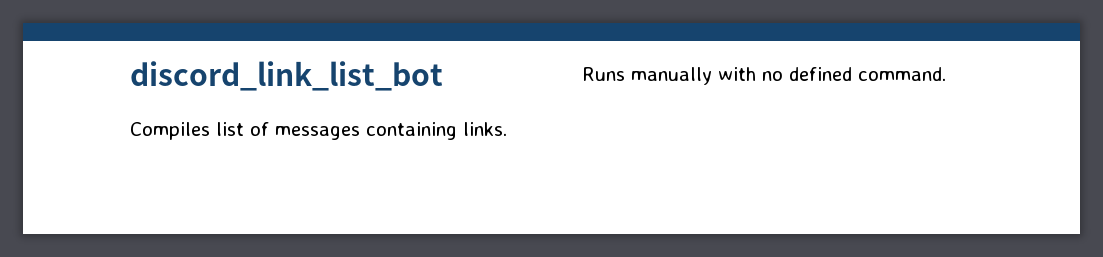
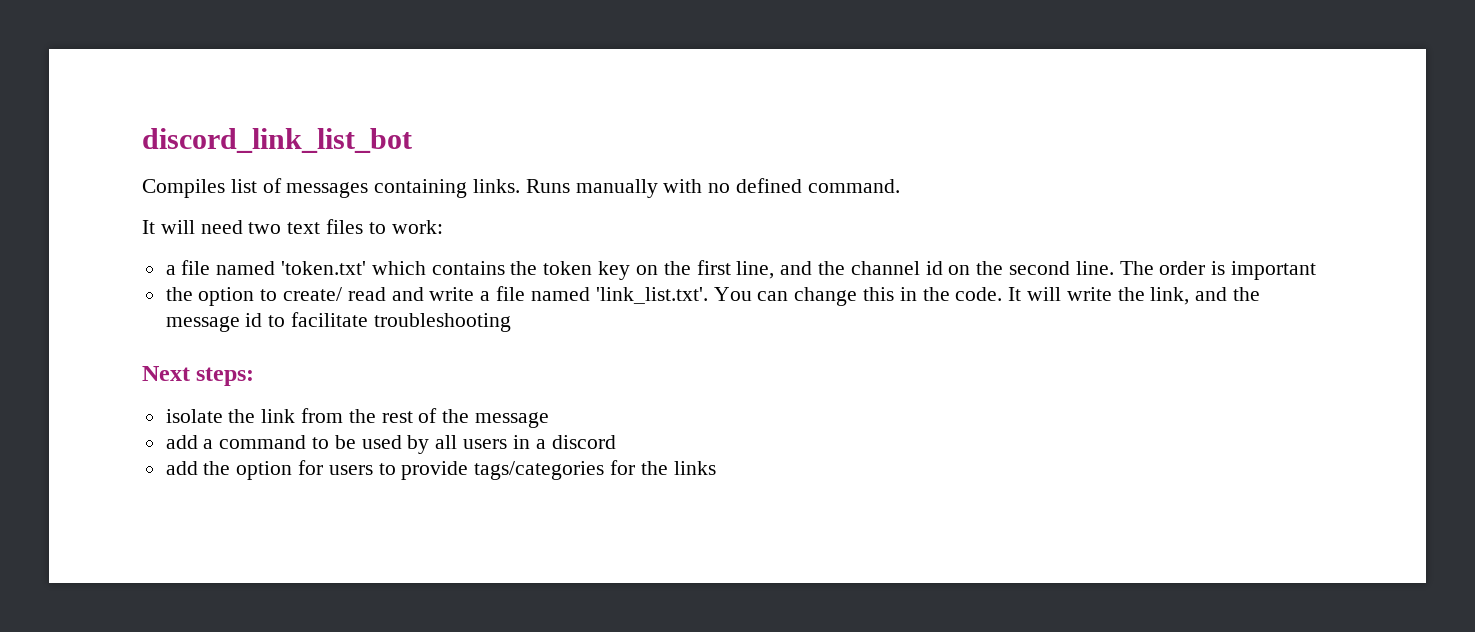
(946, 74) none -> [142,219,443,234] [165,260,1316,280] [165,286,1260,306] [165,312,511,332] [142,366,255,386] [165,408,550,428] [165,435,616,454] [165,460,716,480] // It will need two text files to work: // a file named 'token.txt' which contains the token key on the first line, and the channel id on the second line. The order is important // the option to create/ read and write a file named 'link_list.txt'. You can change this in the code. It will write the link, and the message id to facilitate troubleshooting // Next steps: // isolate the link from the rest of the message // add a command to be used by all users in a discord // add the option for users to provide tags/categories for the links

